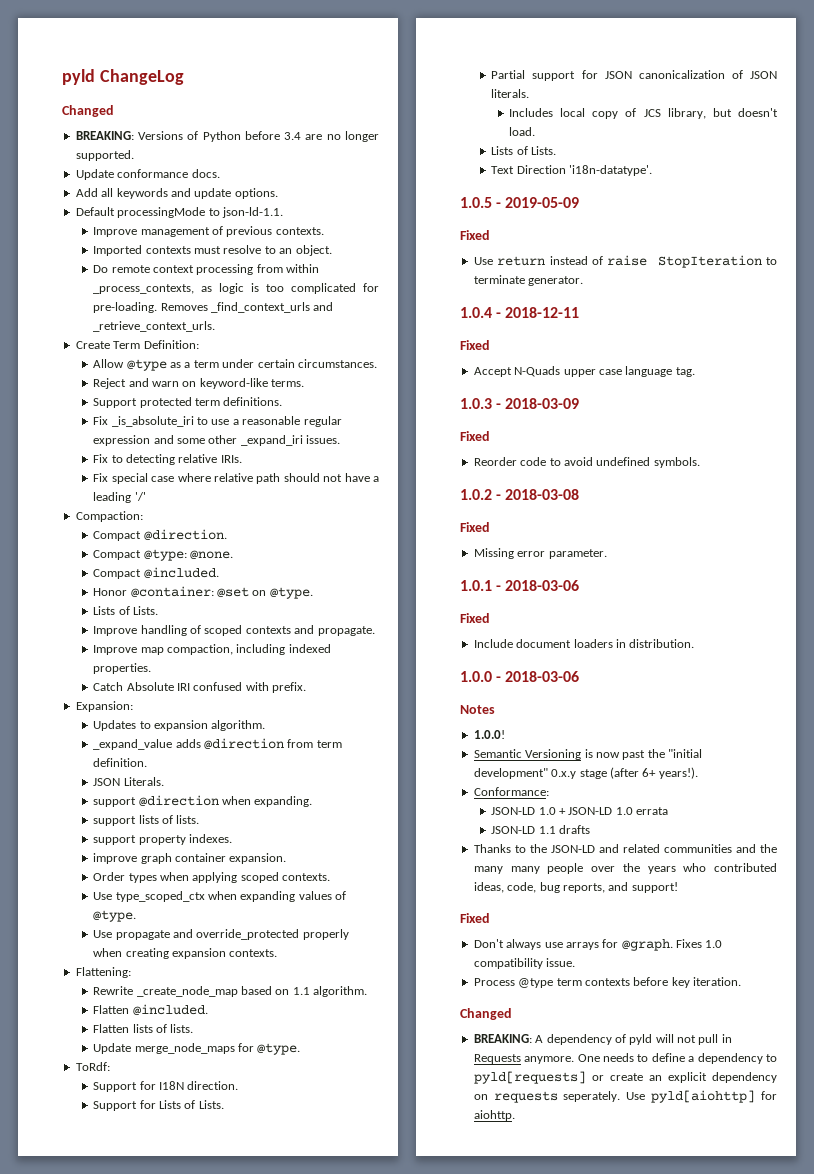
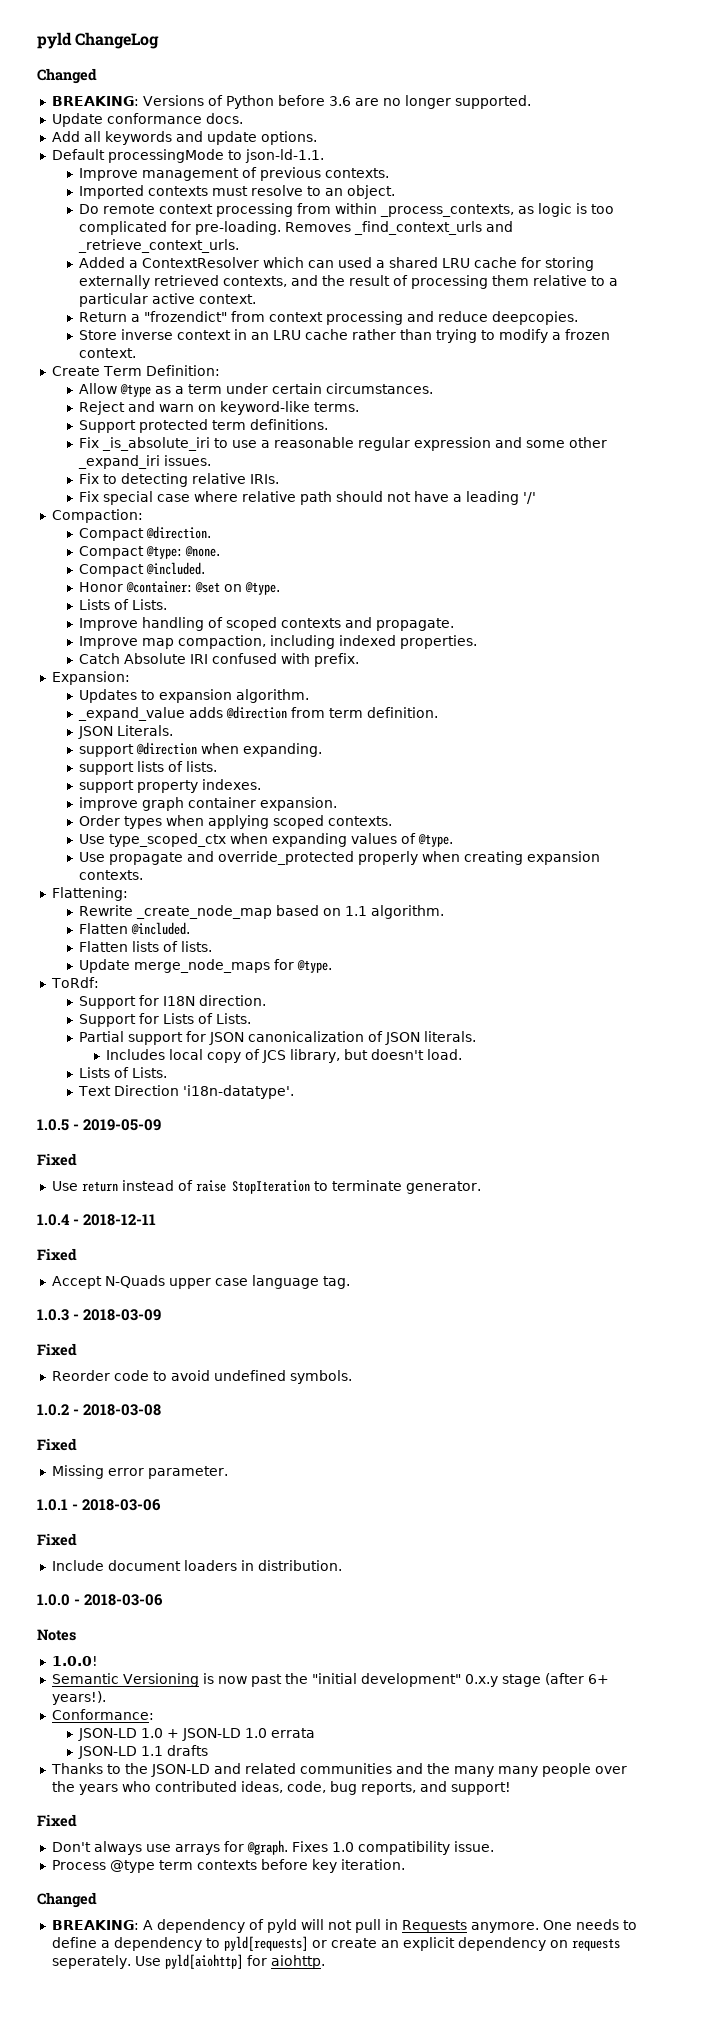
[284,132,302,140] 3.4 -> [328,96,351,106] 3.6
(216, 326) none -> [78,257,594,271] [78,275,618,289] [78,293,256,307] [78,311,578,325] [78,329,610,343] [78,348,136,358] // Added a ContextResolver which can used a shared LRU cache for storing externally retrieved contexts, and the result of processing them relative to a particular active context. // Return a "frozendict" from context processing and reduce deepcopies. // Store inverse context in an LRU cache rather than trying to modify a frozen context.

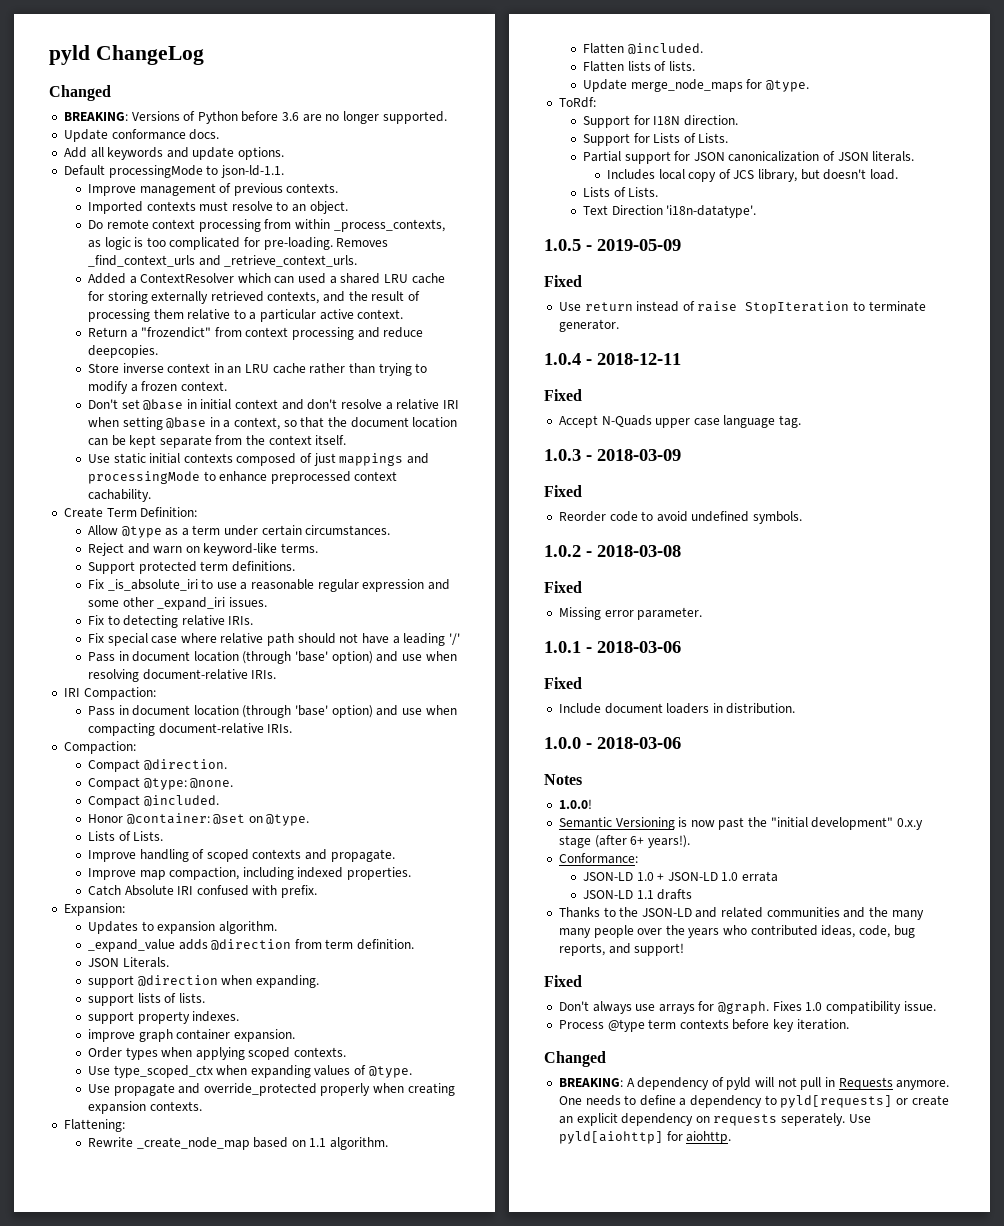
(136, 353) none -> [87,399,459,410] [87,417,458,430] [87,435,347,448] [87,453,430,466] [87,471,398,484] [87,489,151,502] // Don't set @base in initial context and don't resolve a relative IRI when setting @base in a context, so that the document location can be kept separate from the context itself. // Use static initial contexts composed of just mappings and processingMode to enhance preprocessed context cachability.
(536, 498) none -> [87,651,457,664] [87,669,277,682] [63,687,156,700] [87,705,457,718] [87,723,293,736] // Pass in document location (through 'base' option) and use when resolving document-relative IRIs. // IRI Compaction: // Pass in document location (through 'base' option) and use when compacting document-relative IRIs.

